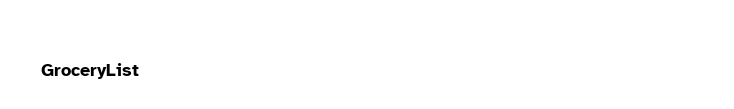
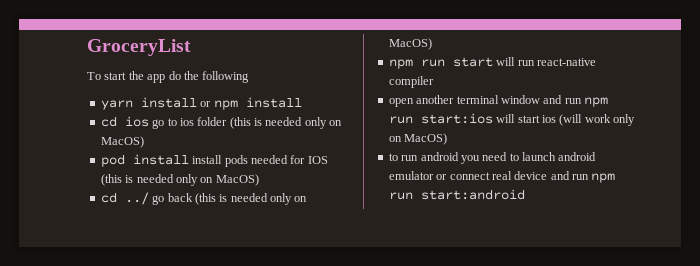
(139, 71) none -> [87,71,250,83] [100,97,302,110] [100,116,343,129] [100,136,144,148] [100,154,328,167] [100,174,259,186] [100,192,308,205] [388,38,432,50] [388,57,596,69] [388,76,434,88] [388,95,608,107] [388,113,635,126] [388,133,448,145] [388,152,597,164] [388,171,616,183] [388,189,525,200] // To start the app do the following // yarn install or npm install // cd ios go to ios folder (this is needed only on MacOS) // pod install install pods needed for IOS (this is needed only on MacOS) // cd ../ go back (this is needed only on MacOS) // npm run start will run react-native compiler // open another terminal window and run npm run start:ios will start ios (will work only on MacOS) // to run android you need to launch android emulator or connect real device and run npm run start:android

